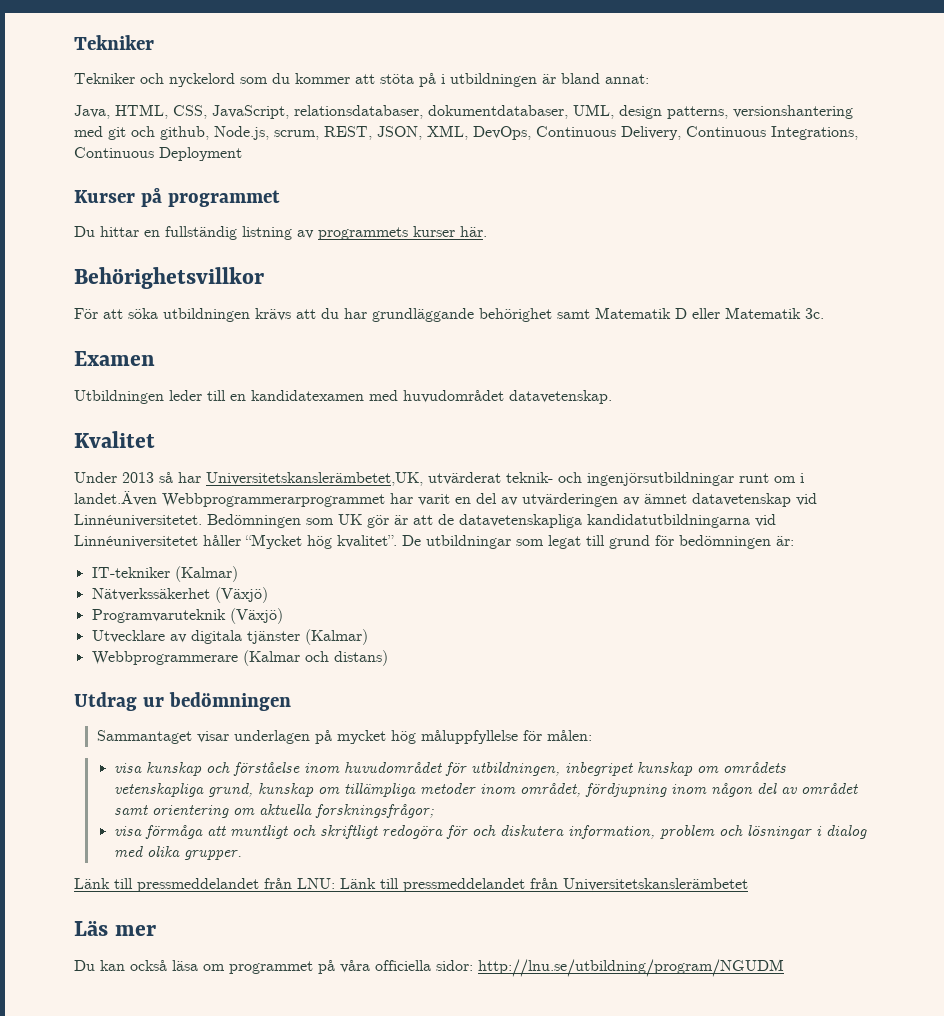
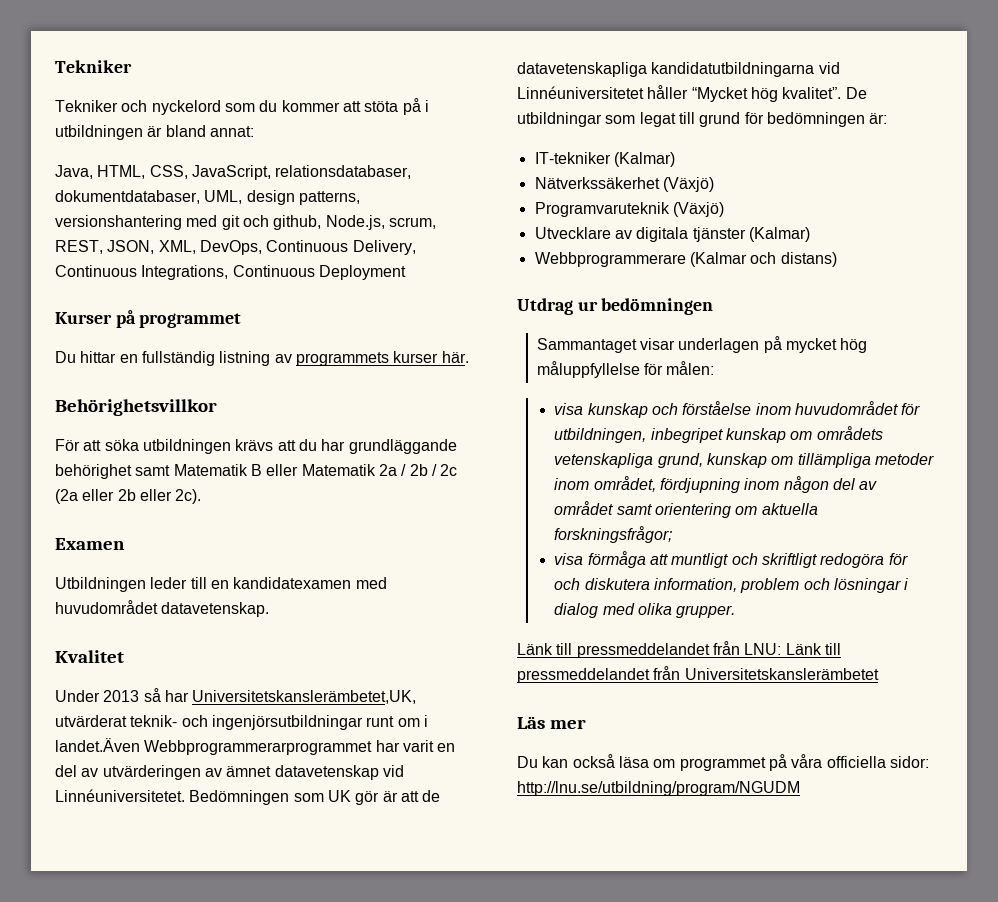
[675,308,687,319] D -> [250,464,262,476] B
[805,308,824,319] 3c. -> [378,464,458,476] [55,489,202,504] 2a / 2b / 2c (2a eller 2b eller 2c).

